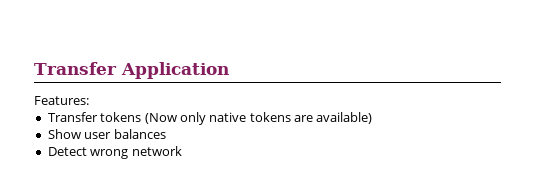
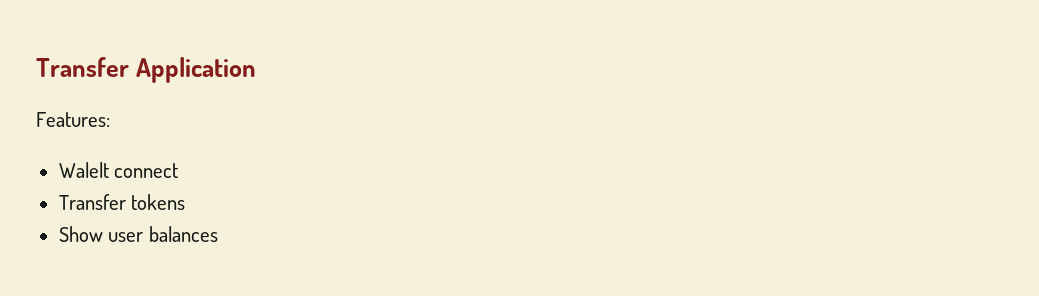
(89, 100) none -> [58,162,179,178] // Walelt connect
[144,112,373,125] (Now only native tokens are available) -> (186, 202) none
[47,146,182,159] // Detect wrong network -> (218, 234) none

